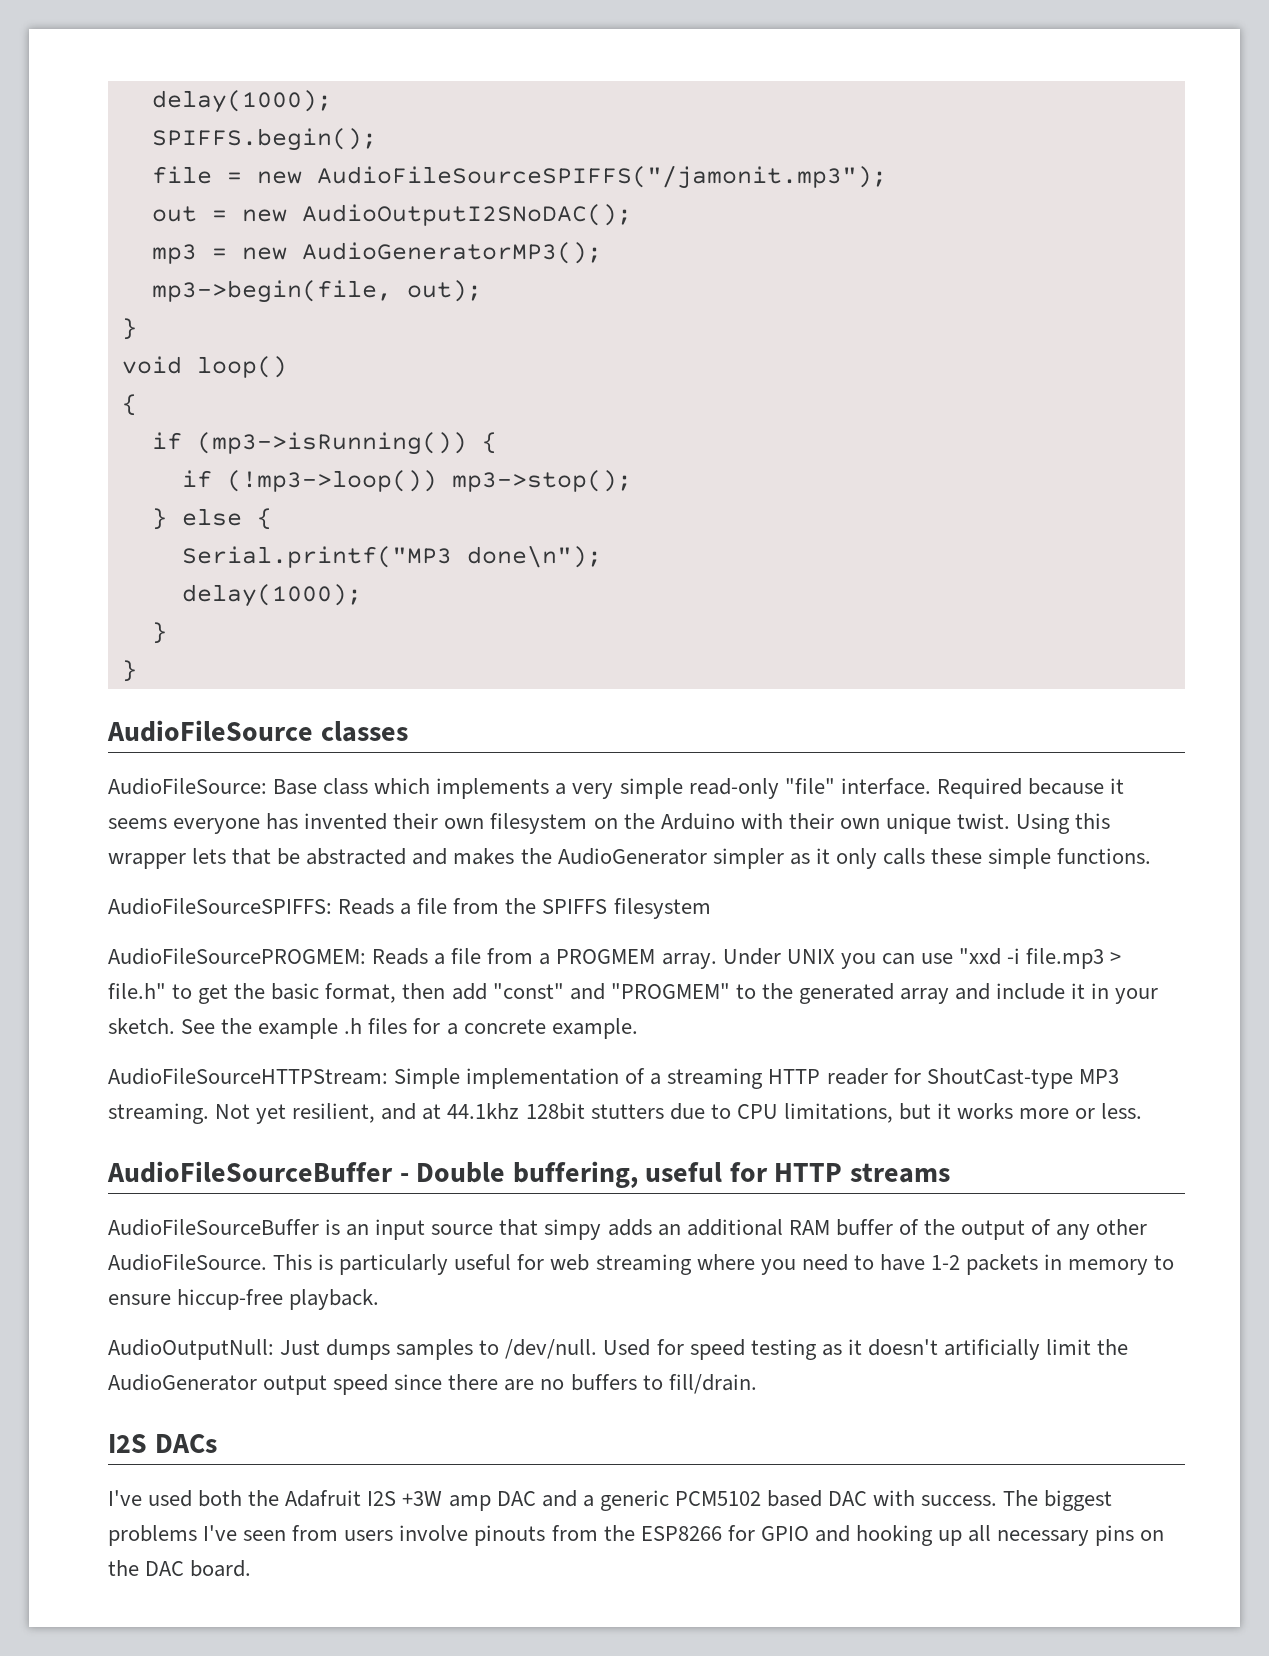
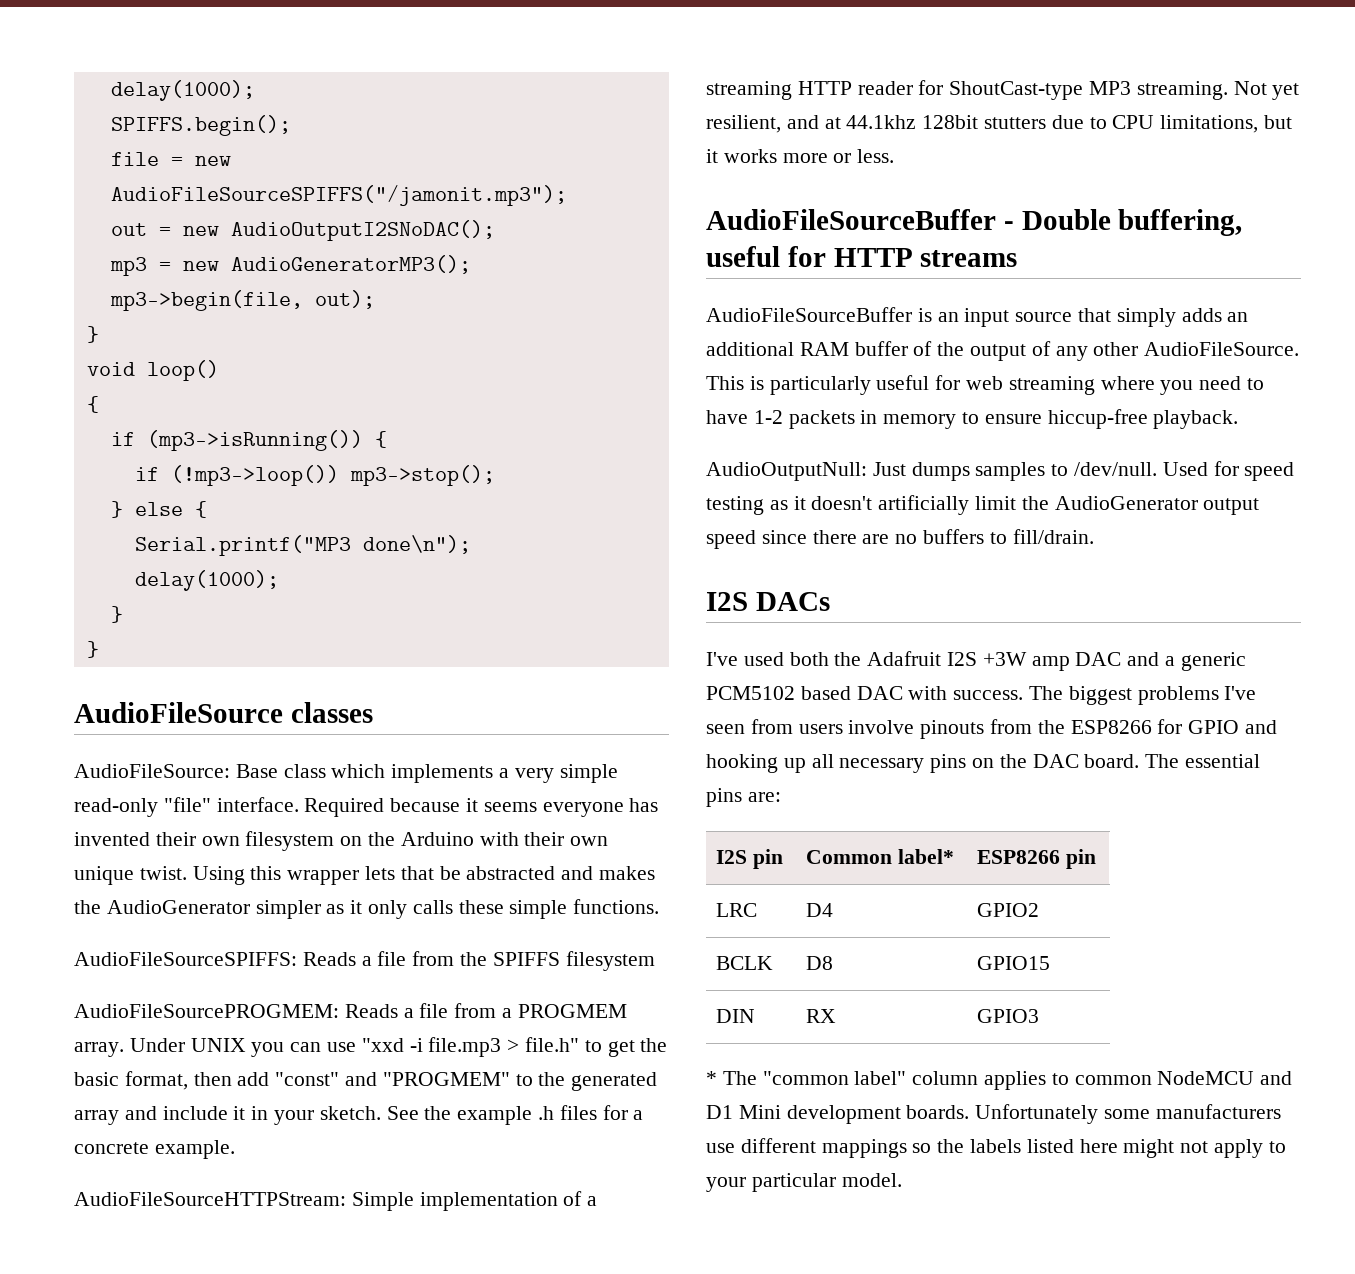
[544,1219,602,1240] simpy -> [1116,308,1176,327] simply
(252, 1568) none -> [1145,754,1261,768] [706,788,781,807] [716,849,784,869] [806,849,955,864] [977,849,1097,869] [716,903,758,917] [806,903,834,917] [977,903,1040,917] [716,956,774,970] [806,956,834,970] [977,956,1051,970] [716,1009,756,1023] [806,1009,837,1023] [977,1009,1040,1023] [706,1071,1293,1090] [706,1104,1281,1124] [706,1138,1286,1158] [706,1173,902,1192] The essential pins are: // I2S pin | Common label* | ESP8266 pin // LRC | D4 | GPIO2 // BCLK | D8 | GPIO15 // DIN | RX | GPIO3 // * The "common label" column applies to common NodeMCU and D1 Mini development boards. Unfortunately some manufacturers use different mappings so the labels listed here might not apply to your particular model.

